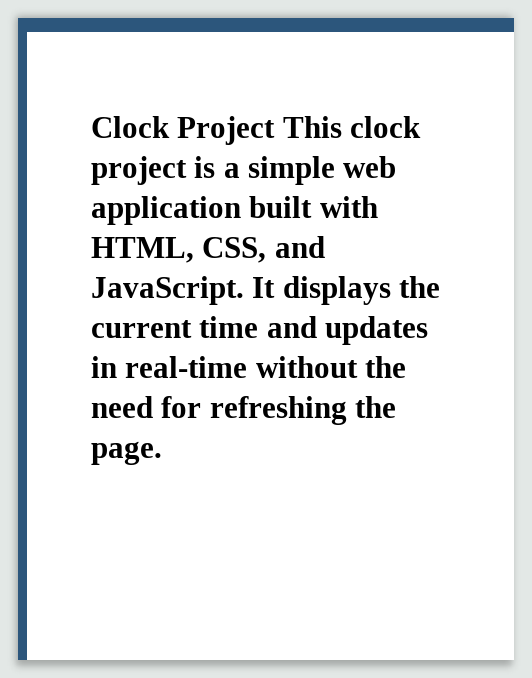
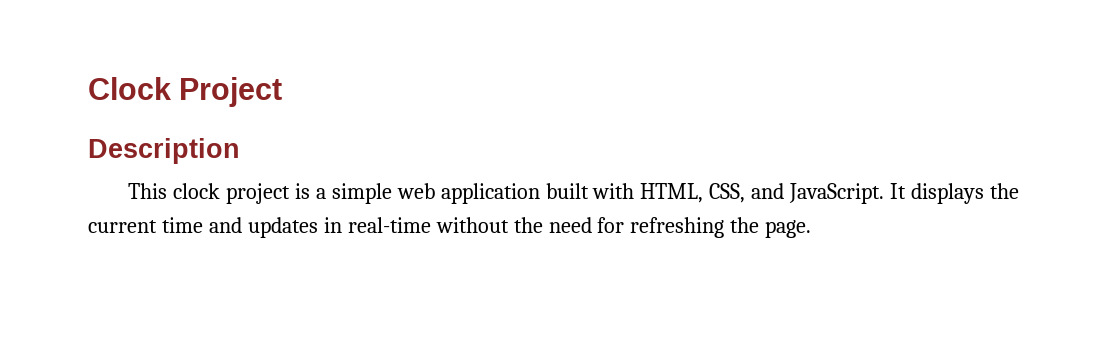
(276, 130) none -> [88,138,240,164] // Description //

